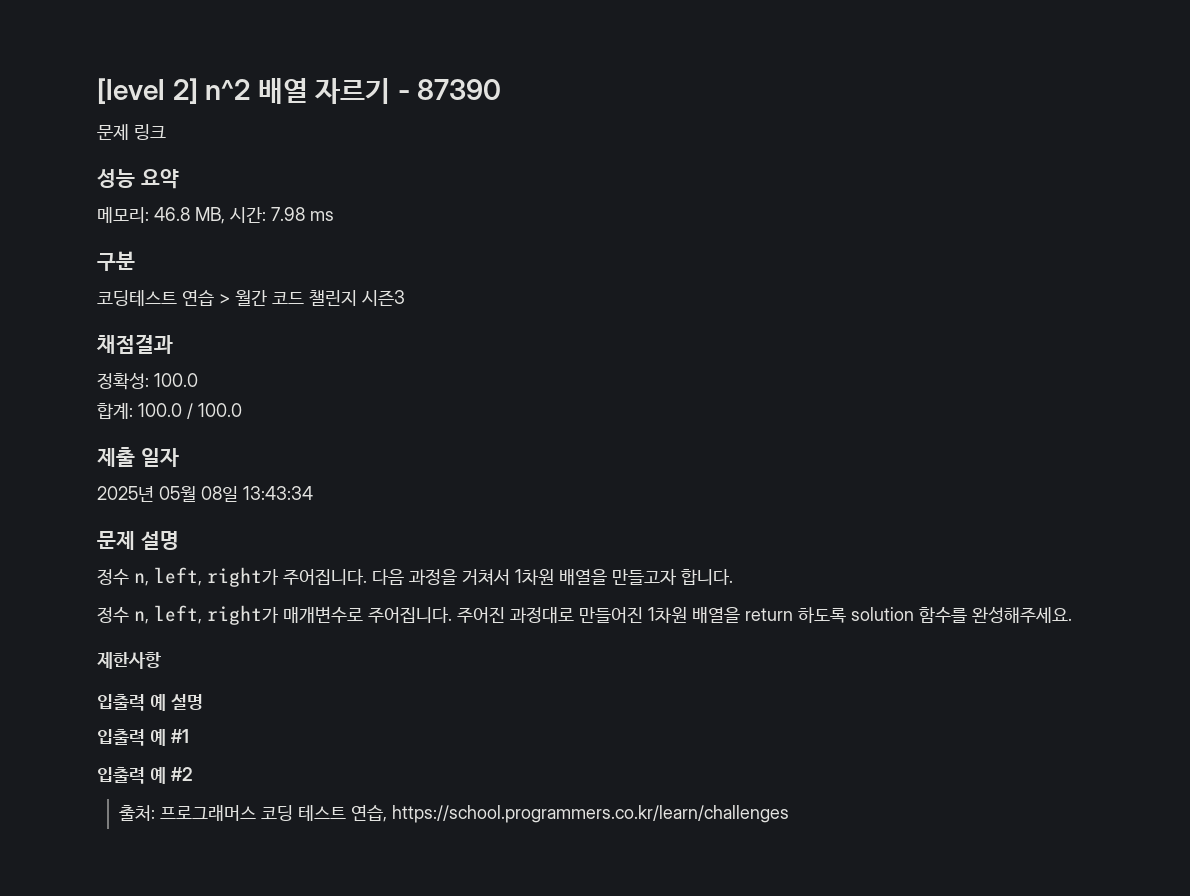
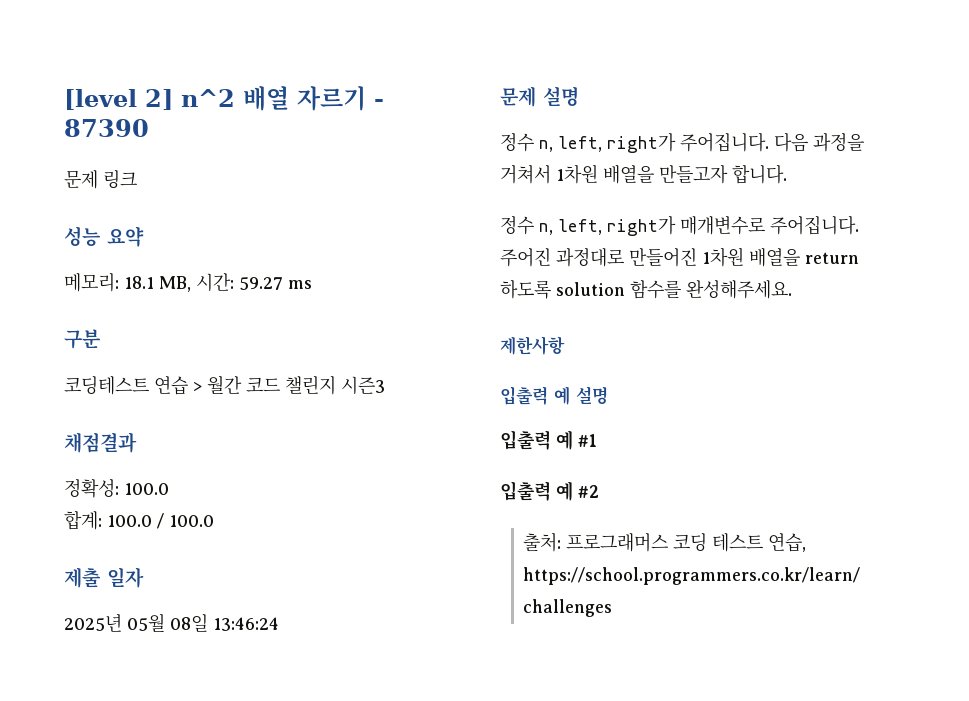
[154,207,190,221] 46.8 -> [124,276,154,289] 18.1
[271,207,305,221] 7.98 -> [239,277,283,290] 59.27
[243,486,313,500] 13:43:34 -> [213,617,279,631] 13:46:24

